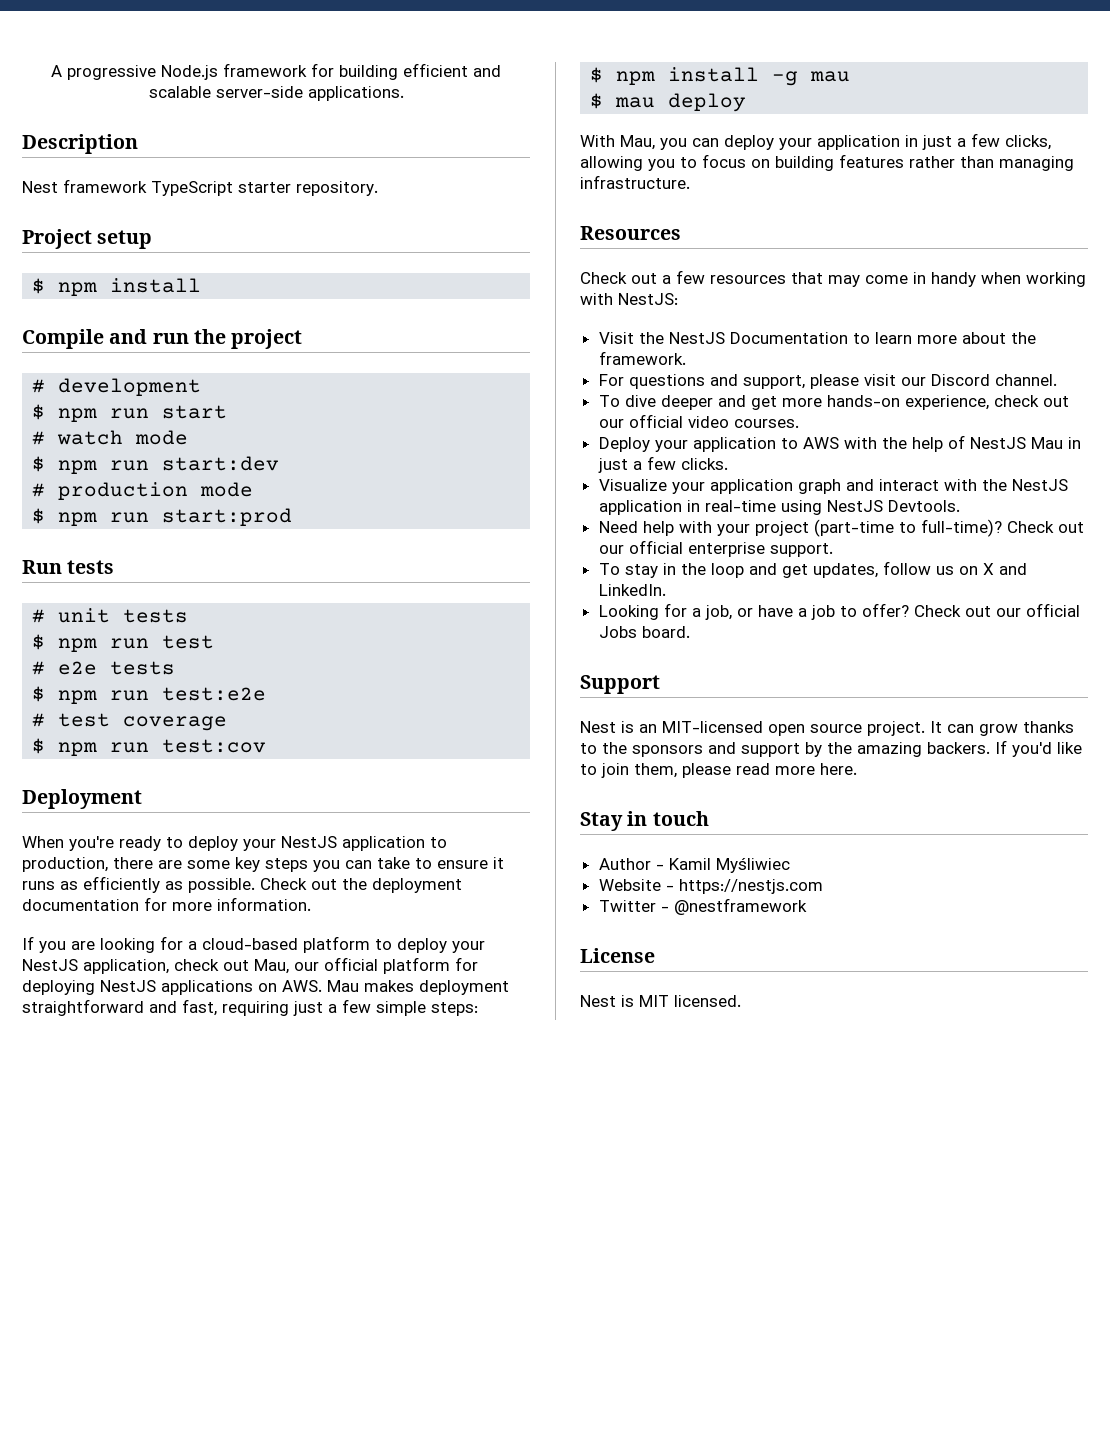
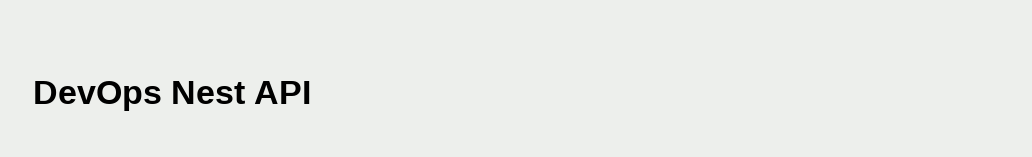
[51,63,501,80] [148,86,404,101] [22,134,138,154] [22,179,378,196] [22,229,153,249] [32,278,202,296] [22,329,303,349] [32,378,202,396] [32,404,228,422] [32,430,189,445] [32,456,280,474] [32,482,254,500] [32,508,293,526] [22,560,115,574] [32,608,189,623] [32,634,215,652] [32,661,176,675] [32,686,267,704] [32,713,228,731] [32,738,267,756] [22,789,142,809] [22,836,447,851] [22,857,504,872] [22,876,462,893] [22,897,311,911] [22,936,485,953] [22,957,478,974] [22,980,509,995] [22,999,478,1016] [590,67,851,86] [590,93,747,112] [580,133,1051,150] [580,154,1074,171] [580,175,690,189] [580,226,681,240] [580,270,1086,287] [580,293,678,305] [598,332,1036,344] [598,351,686,365] [598,374,1057,389] [598,395,1069,410] [598,414,799,428] [598,435,1081,452] [597,456,728,473] [598,479,1068,494] [598,500,960,515] [598,519,1084,537] [598,540,833,557] [598,561,1027,578] [598,584,666,596] [598,603,1080,620] [598,626,690,638] [580,675,660,694] [580,721,1074,736] [580,740,1082,757] [580,763,857,778] [580,811,709,831] [598,857,790,873] [598,879,823,894] [598,898,807,915] [580,948,655,963] [580,995,741,1007] A progressive Node.js framework for building efficient and scalable server-side applications. // Description // Nest framework TypeScript starter repository. // Project setup // $ npm install // Compile and run the project // # development // $ npm run start // # watch mode // $ npm run start:dev // # production mode // $ npm run start:prod // Run tests // # unit tests // $ npm run test // # e2e tests // $ npm run test:e2e // # test coverage // $ npm run test:cov // Deployment // When you're ready to deploy your NestJS application to production, there are some key steps you can take to ensure it runs as efficiently as possible. Check out the deployment documentation for more information. // If you are looking for a cloud-based platform to deploy your NestJS application, check out Mau, our official platform for deploying NestJS applications on AWS. Mau makes deployment straightforward and fast, requiring just a few simple steps: // $ npm install -g mau // $ mau deploy // With Mau, you can deploy your application in just a few clicks, allowing you to focus on building features rather than managing infrastructure. // Resources // Check out a few resources that may come in handy when working with NestJS: // Visit the NestJS Documentation to learn more about the framework. // For questions and support, please visit our Discord channel. // To dive deeper and get more hands-on experience, check out our official video courses. // Deploy your application to AWS with the help of NestJS Mau in just a few clicks. // Visualize your application graph and interact with the NestJS application in real-time using NestJS Devtools. // Need help with your project (part-time to full-time)? Check out our official enterprise support. // To stay in the loop and get updates, follow us on X and LinkedIn. // Looking for a job, or have a job to offer? Check out our official Jobs board. // Support // Nest is an MIT-licensed open source project. It can grow thanks to the sponsors and support by the amazing backers. If you'd like to join them, please read more here. // Stay in touch // Author - Kamil Myśliwiec // Website - https://nestjs.com // Twitter - @nestframework // License // Nest is MIT licensed. -> [33,81,312,111] DevOps Nest API

